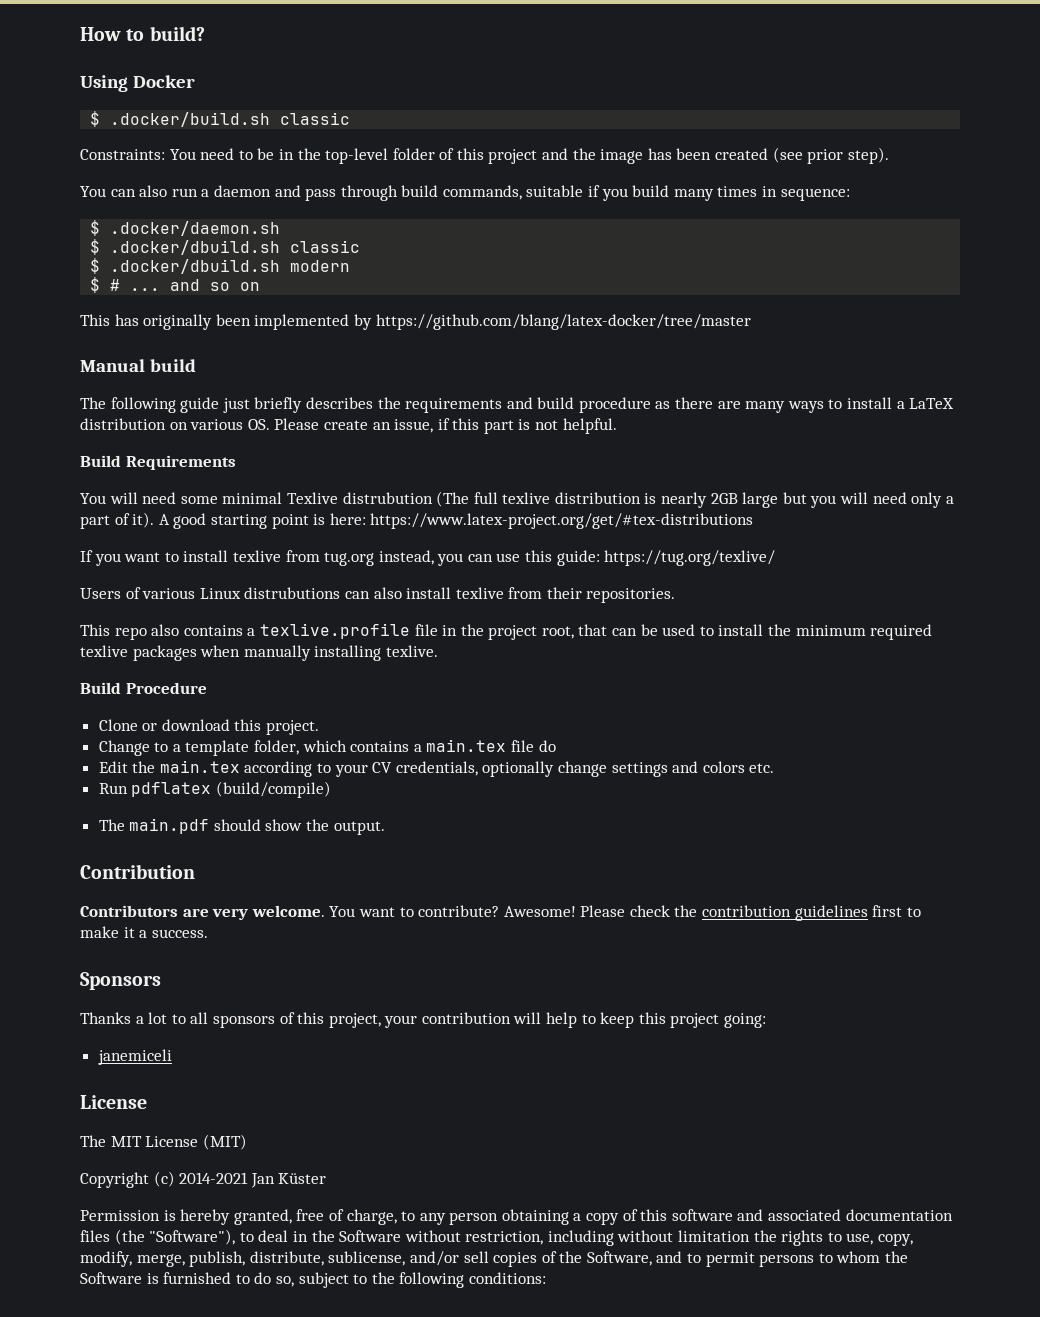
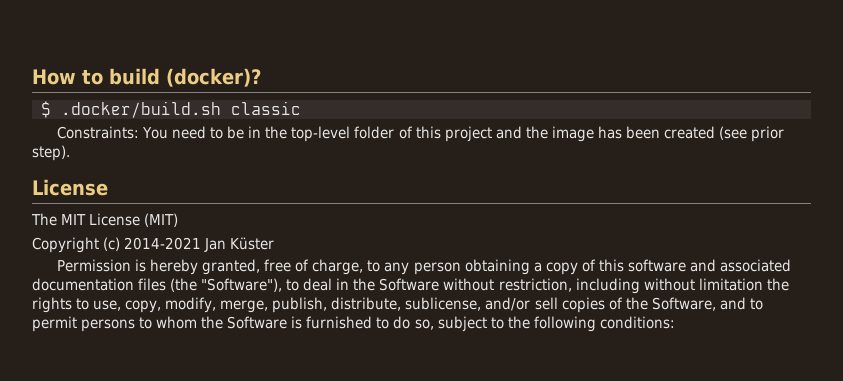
[149,26,205,41] [80,75,195,92] build? // Using Docker -> [109,68,261,87] build (docker)?
[80,185,850,201] [90,220,281,236] [90,239,361,255] [90,258,351,274] [90,277,261,293] [80,314,751,330] [80,359,196,372] [80,397,955,413] [80,418,617,434] [80,455,236,470] [80,491,954,508] [80,512,754,529] [80,550,776,566] [80,587,676,603] [80,623,933,640] [80,645,438,661] [80,682,207,694] [98,719,320,735] [98,739,556,756] [98,760,775,777] [98,781,331,798] [98,818,385,835] [80,864,195,879] [80,905,921,921] [80,926,208,938] [80,972,161,990] [80,1012,767,1028] [97,1049,172,1065] // You can also run a daemon and pass through build commands, suitable if you build many times in sequence: // $ .docker/daemon.sh // $ .docker/dbuild.sh classic // $ .docker/dbuild.sh modern // $ # ... and so on // This has originally been implemented by https://github.com/blang/latex-docker/tree/master // Manual build // The following guide just briefly describes the requirements and build procedure as there are many ways to install a LaTeX distribution on various OS. Please create an issue, if this part is not helpful. // Build Requirements // You will need some minimal Texlive distrubution (The full texlive distribution is nearly 2GB large but you will need only a part of it). A good starting point is here: https://www.latex-project.org/get/#tex-distributions // If you want to install texlive from tug.org instead, you can use this guide: https://tug.org/texlive/ // Users of various Linux distrubutions can also install texlive from their repositories. // This repo also contains a texlive.profile file in the project root, that can be used to install the minimum required texlive packages when manually installing texlive. // Build Procedure // Clone or download this project. // Change to a template folder, which contains a main.tex file do // Edit the main.tex according to your CV credentials, optionally change settings and colors etc. // Run pdflatex (build/compile) // The main.pdf should show the output. // Contribution // Contributors are very welcome. You want to contribute? Awesome! Please check the contribution guidelines first to make it a success. // Sponsors // Thanks a lot to all sponsors of this project, your contribution will help to keep this project going: // janemiceli -> (70, 153) none

